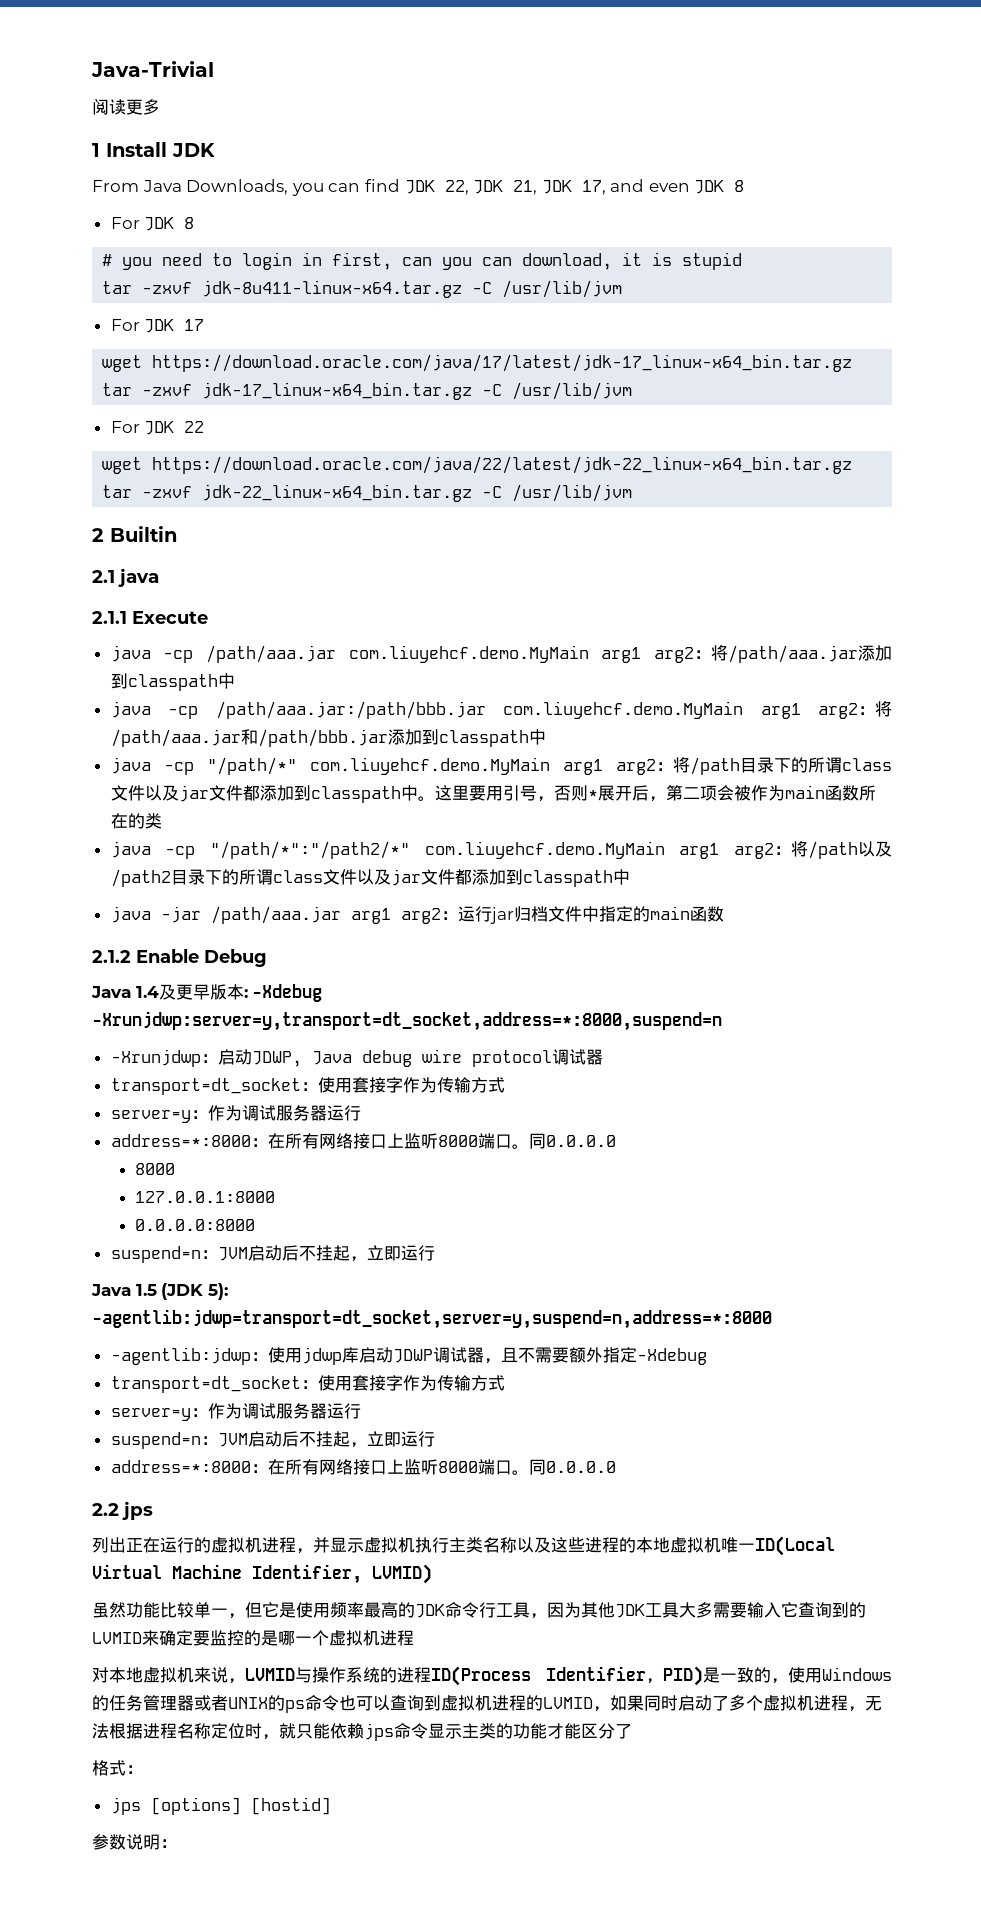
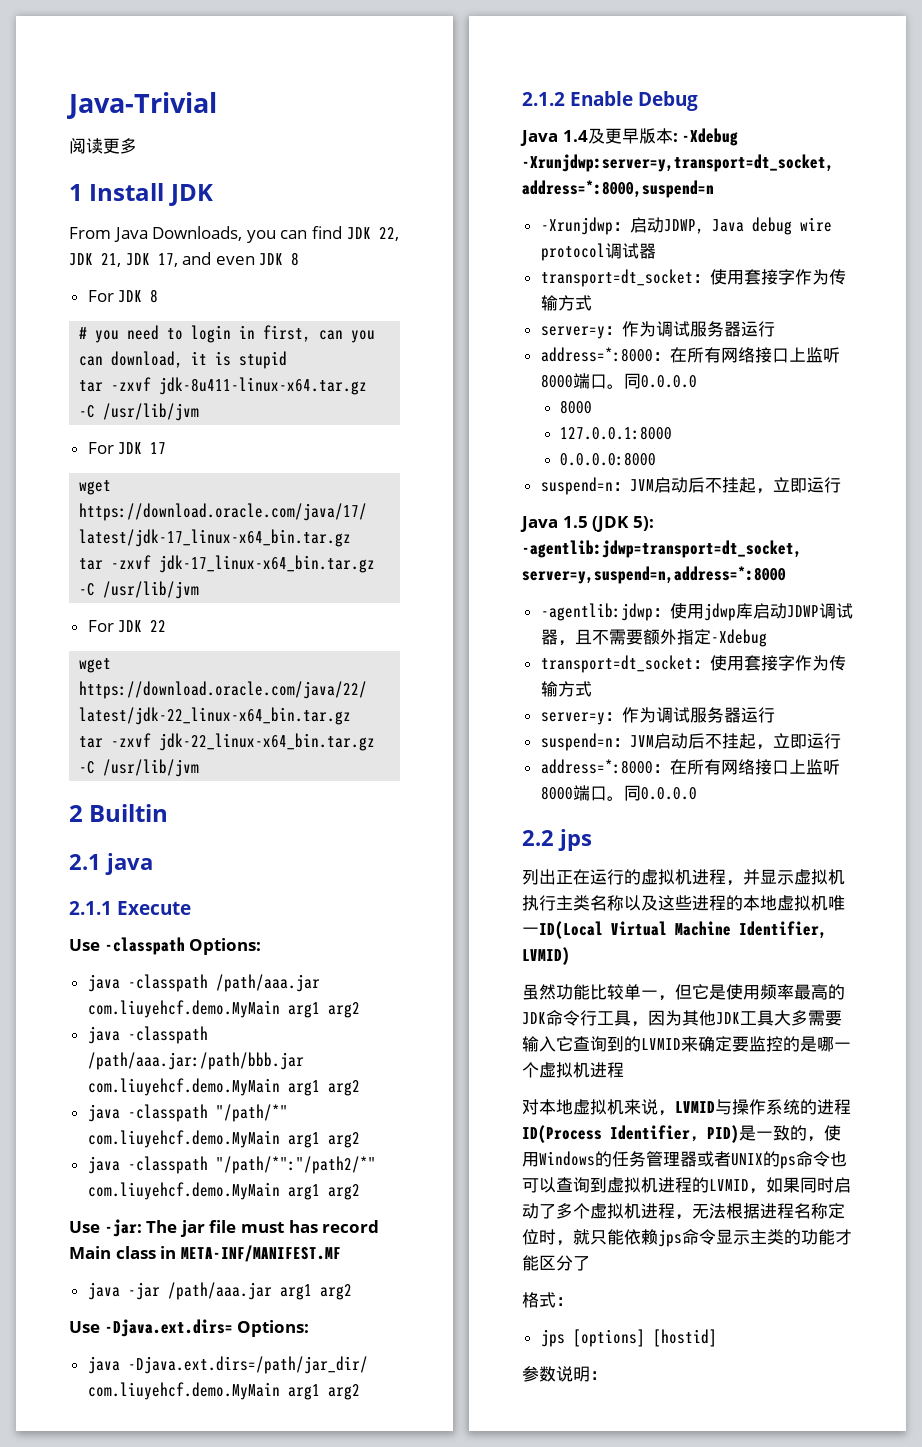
[110,645,194,663] // java -cp -> [69,937,262,955] [87,974,208,992] // Use -classpath Options: // java -classpath
[693,645,892,663] [110,673,235,691] [110,701,199,719] ：将/path/aaa.jar添加到classpath中 // java -cp -> [87,1026,208,1044] // java -classpath
[858,701,892,717] [110,729,546,747] [110,757,194,775] ：将/path/aaa.jar和/path/bbb.jar添加到classpath中 // java -cp -> [87,1104,208,1122] // java -classpath
[656,757,892,775] [110,785,876,803] [110,813,162,829] [110,841,196,859] ：将/path目录下的所谓class文件以及jar文件都添加到classpath中。这里要用引号，否则*展开后，第二项会被作为main函数所在的类 // java -cp -> [87,1156,208,1174] // java -classpath
[773,841,892,859] [110,869,630,887] ：将/path以及/path2目录下的所谓class文件以及jar文件都添加到classpath中 -> [69,1219,380,1237] [69,1245,341,1262] // Use -jar: The jar file must has record Main class in META-INF/MANIFEST.MF
[440,906,724,924] ：运行jar归档文件中指定的main函数 -> [69,1319,310,1337] [87,1356,368,1374] [87,1382,360,1400] // Use -Djava.ext.dirs= Options: // java -Djava.ext.dirs=/path/jar_dir/ com.liuyehcf.demo.MyMain arg1 arg2

